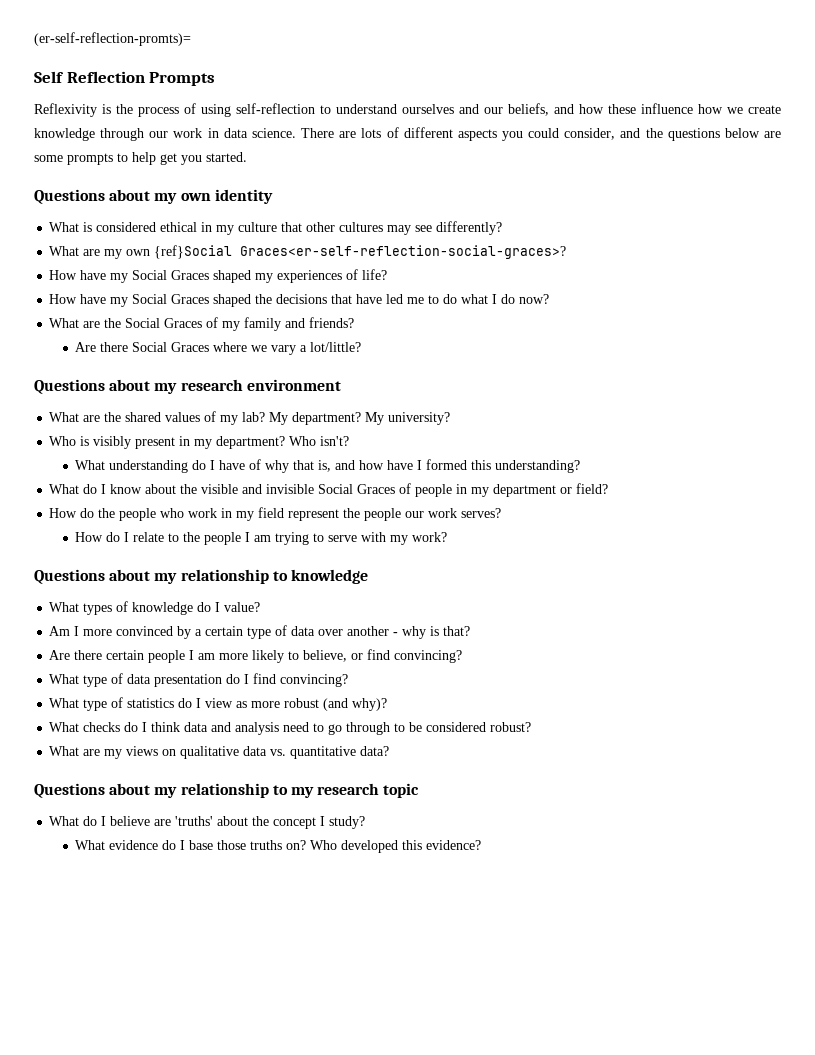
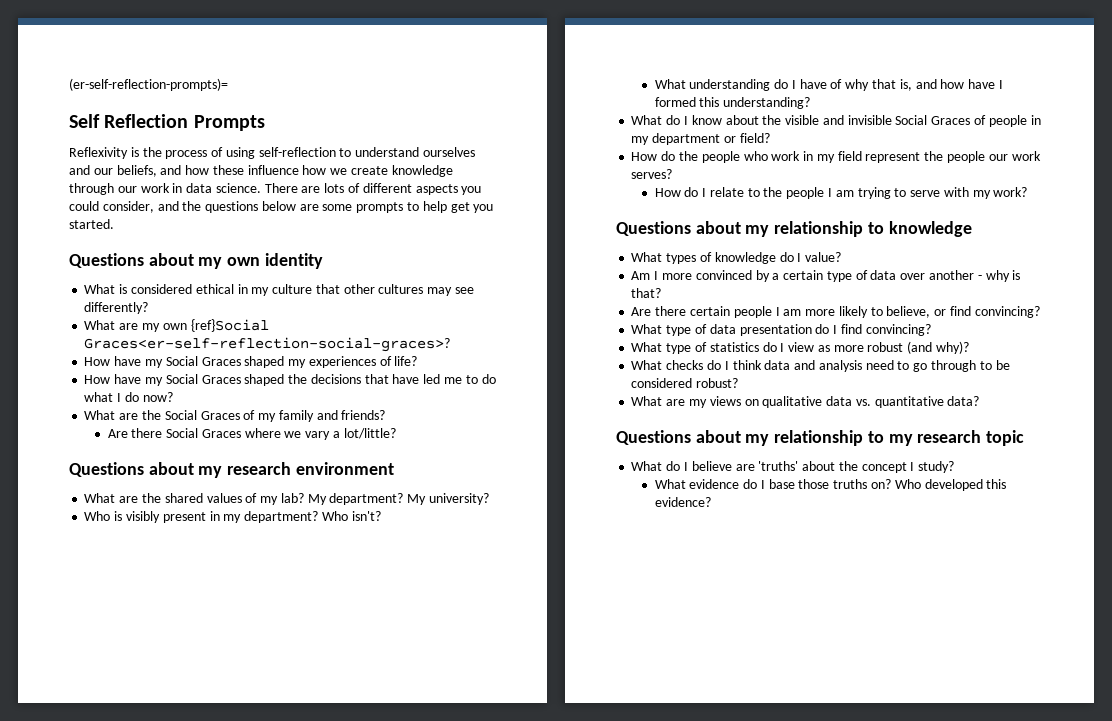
[34,32,191,46] (er-self-reflection-promts)= -> [69,78,228,91] (er-self-reflection-prompts)=

